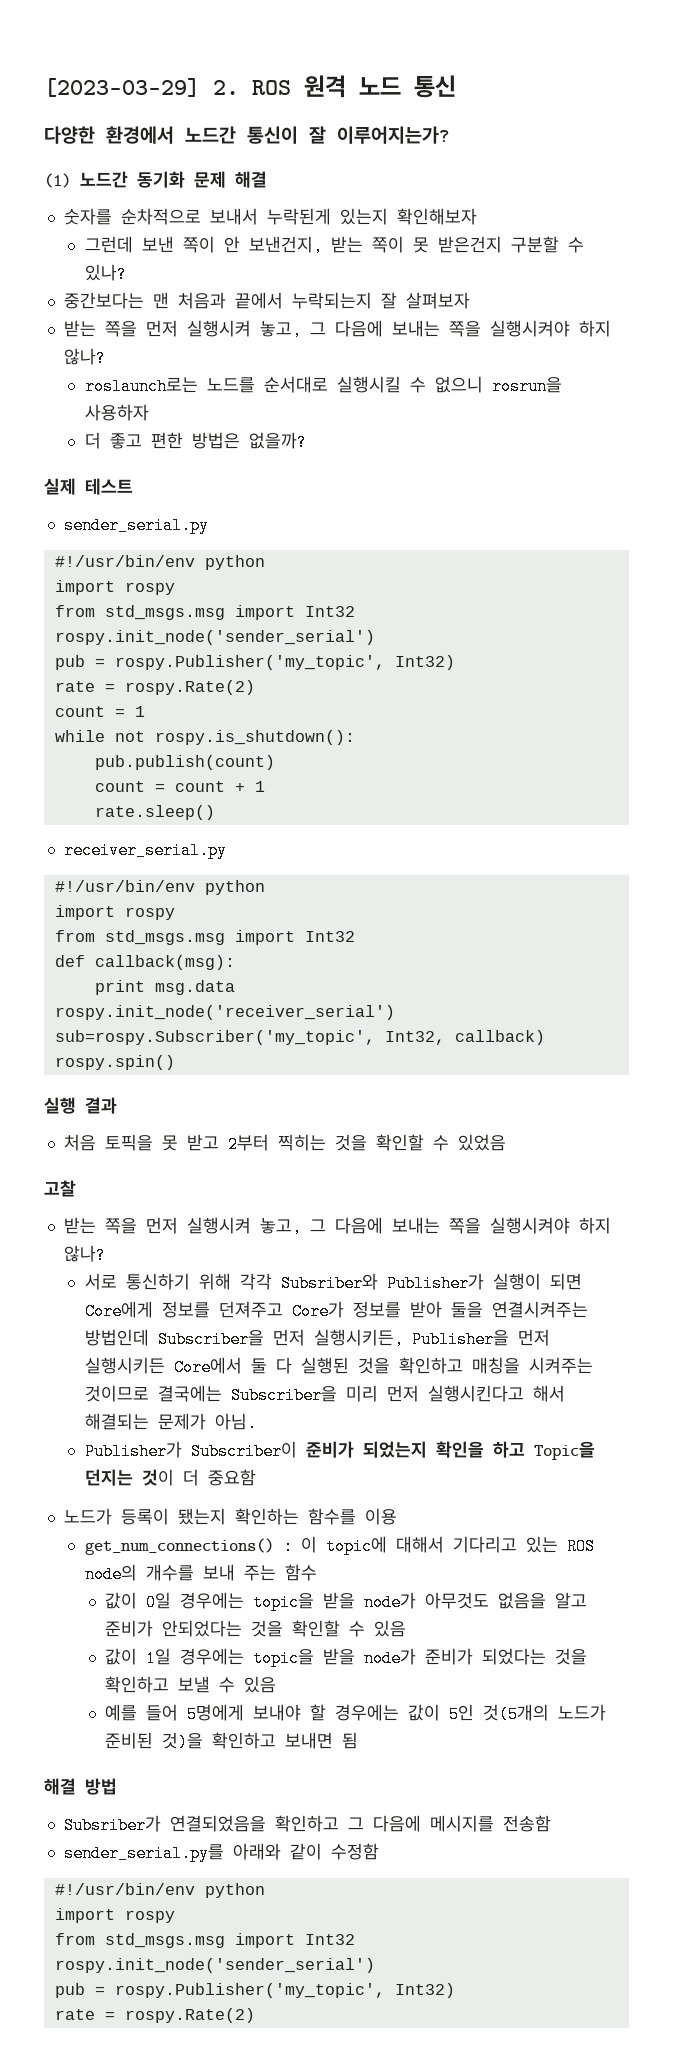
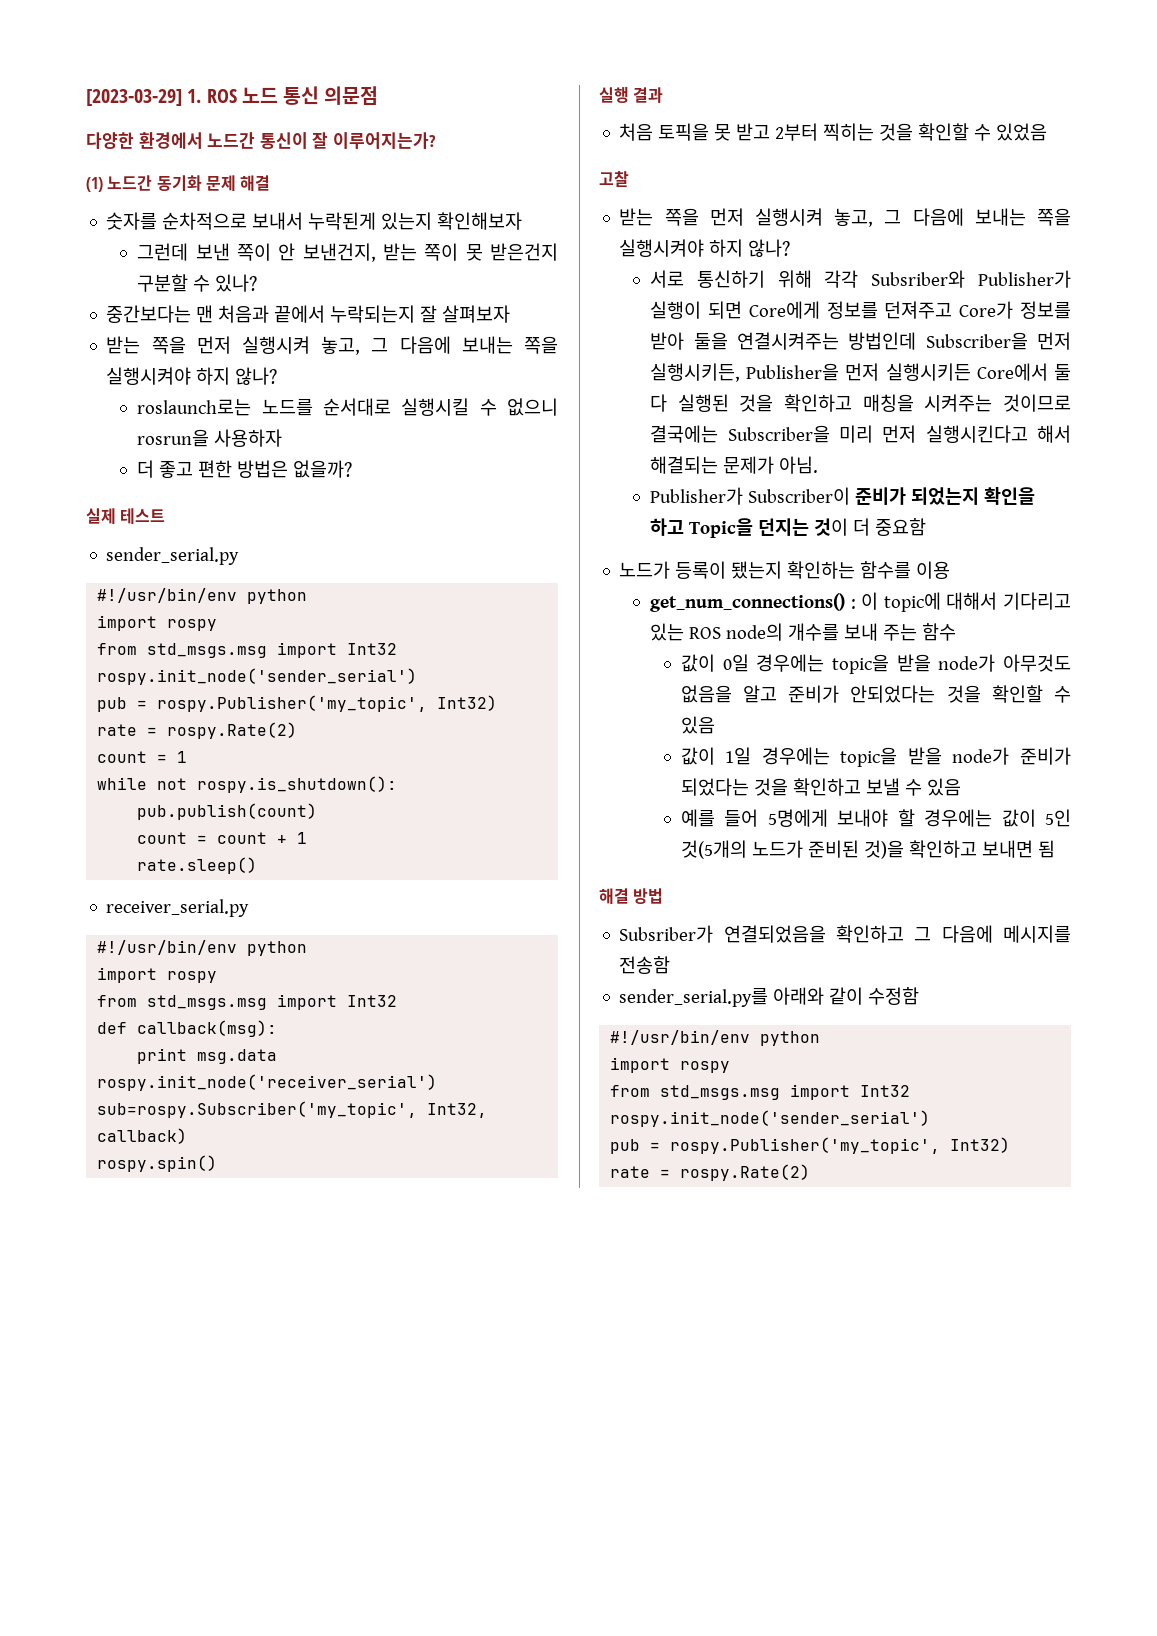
[213,75,346,98] 2. ROS 원격 -> [187,89,237,103] 1. ROS
(456, 86) none -> [324,86,379,105] 의문점

